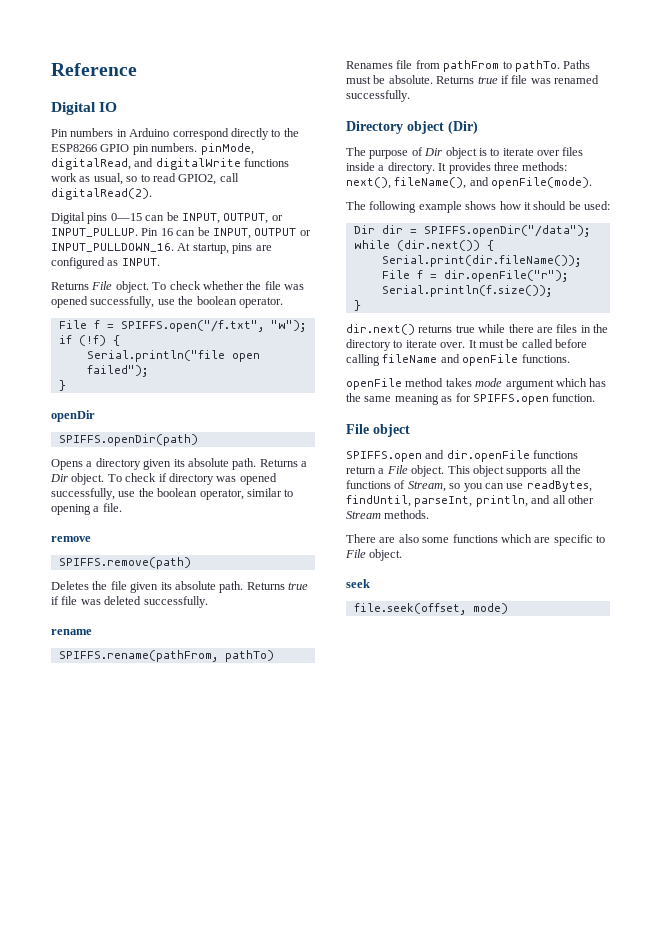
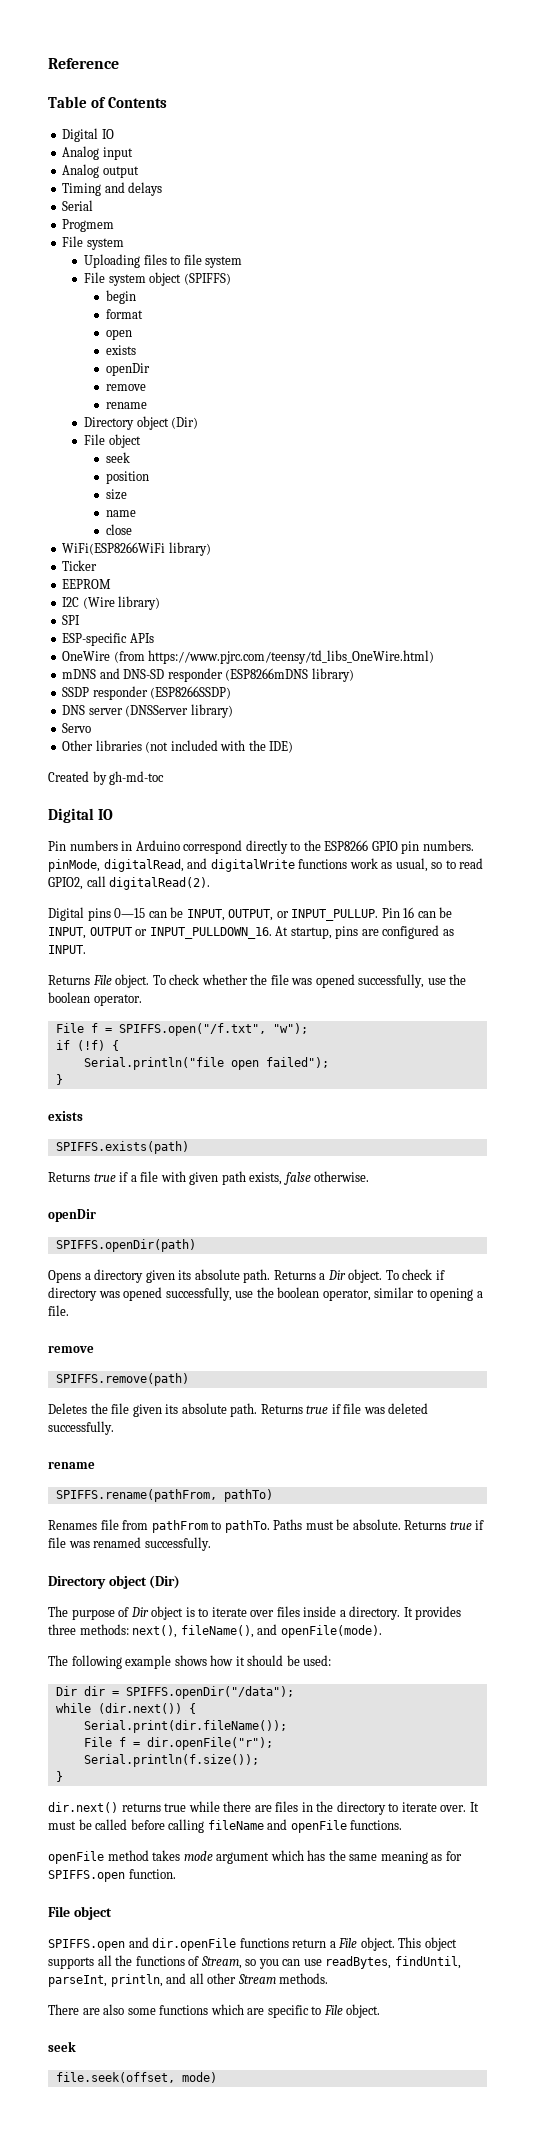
(137, 69) none -> [48,96,167,108] [62,128,114,142] [62,146,133,160] [62,164,139,178] [62,182,163,196] [62,200,94,211] [62,219,115,232] [62,236,124,250] [84,254,243,268] [84,272,231,286] [105,290,136,304] [105,309,143,319] [105,329,132,340] [105,345,136,355] [105,363,150,376] [105,384,146,391] [105,402,147,409] [84,416,199,430] [84,434,141,448] [105,452,130,463] [105,471,149,484] [105,489,127,500] [105,510,136,517] [105,524,132,535] [62,542,211,556] [62,560,98,571] [62,579,112,589] [62,596,161,610] [62,615,81,625] [62,633,154,646] [62,650,435,664] [62,668,354,682] [62,686,232,700] [62,704,233,718] [62,723,92,733] [62,740,294,753] [48,771,165,785] // Table of Contents // Digital IO // Analog input // Analog output // Timing and delays // Serial // Progmem // File system // Uploading files to file system // File system object (SPIFFS) // begin // format // open // exists // openDir // remove // rename // Directory object (Dir) // File object // seek // position // size // name // close // WiFi(ESP8266WiFi library) // Ticker // EEPROM // I2C (Wire library) // SPI // ESP-specific APIs // OneWire (from https://www.pjrc.com/teensy/td_libs_OneWire.html) // mDNS and DNS-SD responder (ESP8266mDNS library) // SSDP responder (ESP8266SSDP) // DNS server (DNSServer library) // Servo // Other libraries (not included with the IDE) // Created by gh-md-toc
(66, 385) none -> [48,1111,83,1121] [55,1141,189,1154] [48,1171,370,1185] // exists // SPIFFS.exists(path) // Returns true if a file with given path exists, false otherwise.

